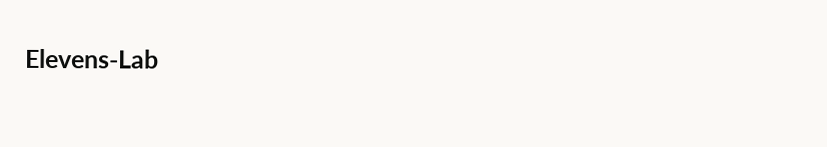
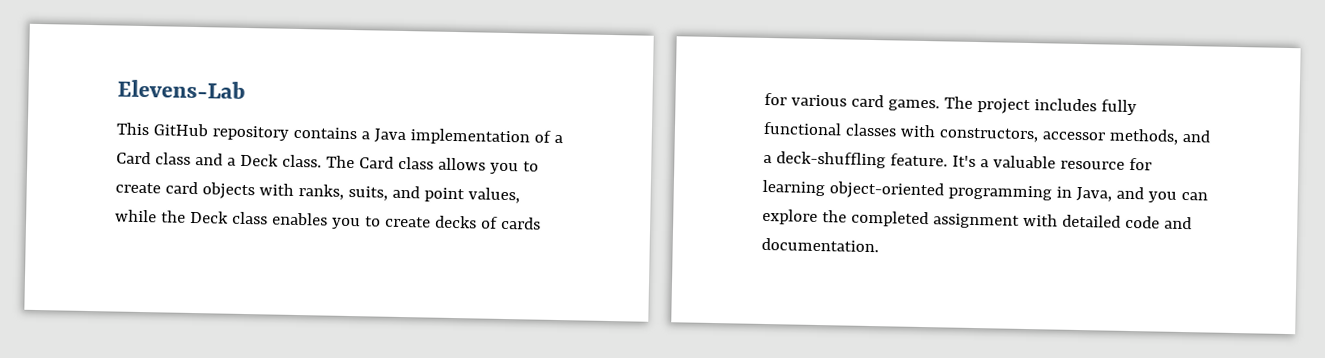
(159, 58) none -> [116,122,563,146] [116,151,539,175] [115,181,520,204] [115,209,541,230] [764,92,1137,116] [763,121,1211,145] [763,151,1152,171] [762,179,1208,203] [762,208,1192,230] [761,237,879,253] // This GitHub repository contains a Java implementation of a Card class and a Deck class. The Card class allows you to create card objects with ranks, suits, and point values, while the Deck class enables you to create decks of cards for various card games. The project includes fully functional classes with constructors, accessor methods, and a deck-shuffling feature. It's a valuable resource for learning object-oriented programming in Java, and you can explore the completed assignment with detailed code and documentation.

